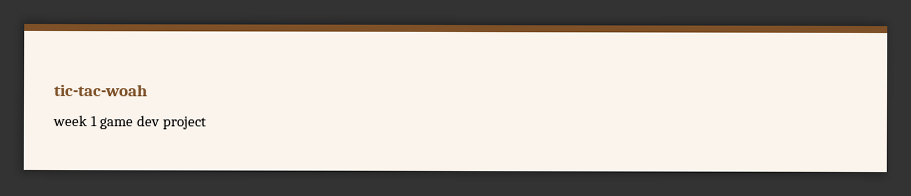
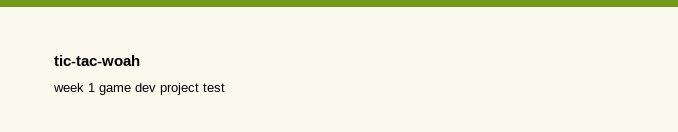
(206, 123) none -> [203,83,225,92] test

